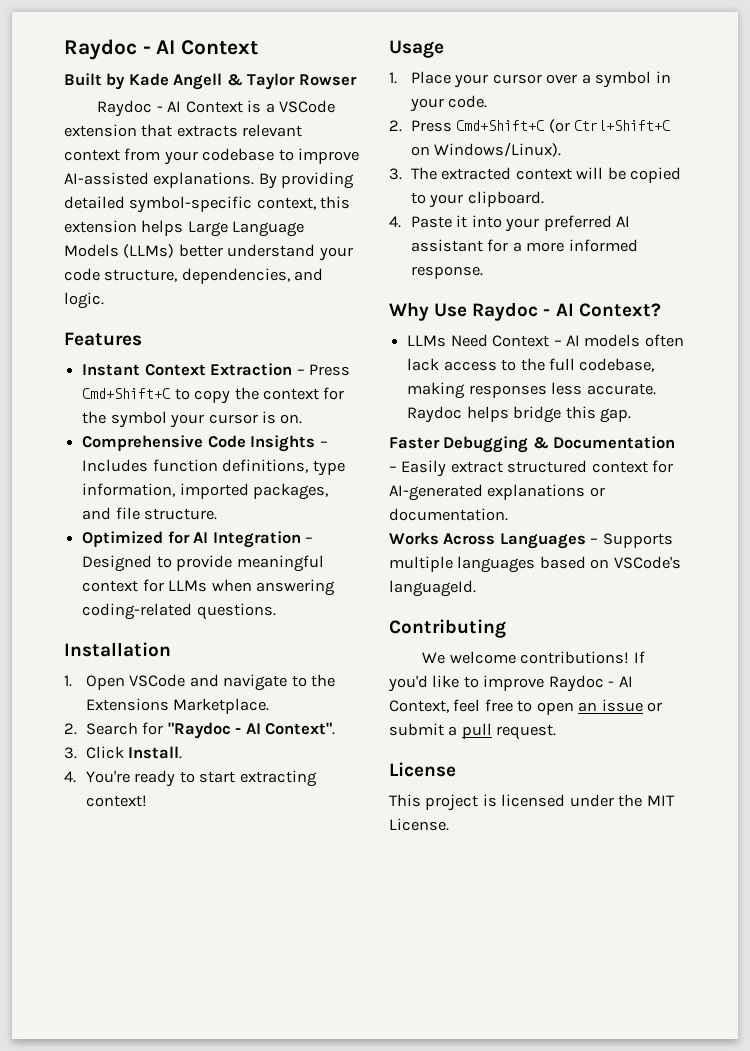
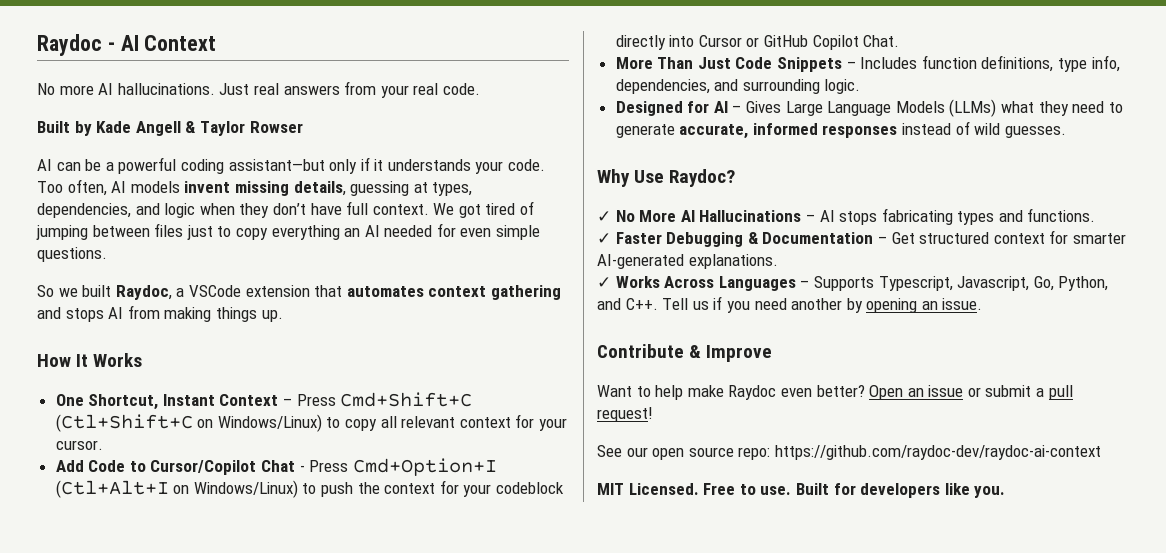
[64,39,259,60] Raydoc - AI Context -> [37,34,217,56] [37,81,480,98] Raydoc - AI Context // No more AI hallucinations. Just real answers from your real code.
[97,100,336,117] [64,124,303,137] [64,148,360,165] [64,172,355,189] [64,196,351,213] [64,220,305,237] [64,244,353,261] [64,268,324,284] [64,292,104,309] [64,332,142,346] Raydoc - AI Context is a VSCode extension that extracts relevant context from your codebase to improve AI-assisted explanations. By providing detailed symbol-specific context, this extension helps Large Language Models (LLMs) better understand your code structure, dependencies, and logic. // Features // -> [37,157,546,174] [37,179,473,196] [37,201,535,218] [36,223,541,240] [37,247,107,262] [37,285,561,300] [37,305,283,322] [37,353,143,367] [55,394,159,410] AI can be a powerful coding assistant—but only if it understands your code. Too often, AI models invent missing details, guessing at types, dependencies, and logic when they don’t have full context. We got tired of jumping between files just to copy everything an AI needed for even simple questions. // So we built Raydoc, a VSCode extension that automates context gathering and stops AI from making things up. // How It Works // One Shortcut,
[210,363,293,376] Extraction -> (279, 400) none
[174,387,345,404] [82,411,303,428] [82,435,316,452] to copy the context for the symbol your cursor is on. // Comprehensive Code Insights -> [55,414,568,432] [55,440,103,450] [55,458,497,476] [55,480,565,498] [615,35,900,50] [615,57,843,72] (Ctl+Shift+C on Windows/Linux) to copy all relevant context for your cursor. // Add Code to Cursor/Copilot Chat - Press Cmd+Option+I (Ctl+Alt+I on Windows/Linux) to push the context for your codeblock directly into Cursor or GitHub Copilot Chat. // More Than Just Code Snippets
[82,483,329,500] [82,507,218,520] [82,531,313,548] [82,555,324,572] [82,579,335,596] [82,603,276,620] [64,642,171,657] [64,674,336,691] [85,698,270,714] [64,722,336,739] [64,746,183,759] [64,770,317,787] [85,795,147,807] [389,40,444,58] [389,71,671,88] [409,95,488,112] [389,119,672,133] [410,142,562,157] [389,167,682,183] [410,191,544,208] [389,215,631,232] [410,239,638,252] [410,266,483,279] [389,302,661,321] [407,334,684,347] [407,358,655,372] [407,382,656,399] [407,406,631,423] information, imported packages, and file structure. // Optimized for AI Integration – Designed to provide meaningful context for LLMs when answering coding-related questions. // Installation // 1. Open VSCode and navigate to the Extensions Marketplace. // 2. Search for "Raydoc - AI Context". // 3. Click Install. // 4. You're ready to start extracting context! // Usage // 1. Place your cursor over a symbol in your code. // 2. Press Cmd+Shift+C (or Ctrl+Shift+C on Windows/Linux). // 3. The extracted context will be copied to your clipboard. // 4. Paste it into your preferred AI assistant for a more informed response. // Why Use Raydoc - AI Context? // LLMs Need Context – AI models often lack access to the full codebase, making responses less accurate. Raydoc helps bridge this gap. // -> [1091,55,1120,72] [615,79,861,94] [615,99,1123,117] [615,121,1066,139] [597,169,736,187] [597,208,1096,225] [597,233,611,244] info, dependencies, and surrounding logic. // Designed for AI – Gives Large Language Models (LLMs) what they need to generate accurate, informed responses instead of wild guesses. // Why Use Raydoc? // ✓ No More AI Hallucinations – AI stops fabricating types and functions. // ✓
[401,460,503,477] Easily extract -> [891,232,915,244] Get
[389,484,605,501] [389,508,508,521] AI-generated explanations or documentation. // -> [1072,233,1126,244] [597,254,778,269] [597,277,611,288] smarter AI-generated explanations. // ✓
[389,556,681,573] [389,580,476,597] [389,619,506,638] [422,651,645,664] [388,675,633,692] [389,699,574,715] multiple languages based on VSCode's languageId. // Contributing // We welcome contributions! If you'd like to improve Raydoc - AI Context, feel free to open -> [878,276,1109,291] [597,296,983,313] [597,344,773,362] [597,385,904,400] Typescript, Javascript, Go, Python, and C++. Tell us if you need another by opening an issue. // Contribute & Improve // Want to help make Raydoc even better? Open
[496,724,557,740] [389,762,456,777] [389,794,675,811] [389,818,449,831] request. // License // This project is licensed under the MIT License. -> [597,407,653,422] [597,445,1101,460] [597,483,1006,498] request! // See our open source repo: https://github.com/raydoc-dev/raydoc-ai-context // MIT Licensed. Free to use. Built for developers like you.

